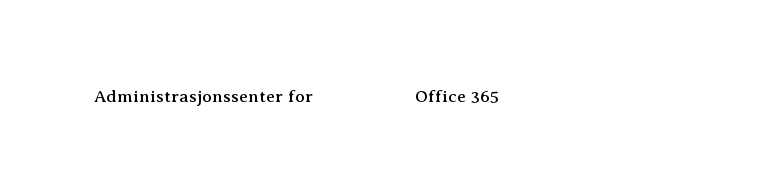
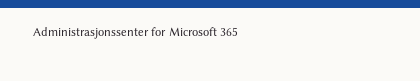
[415,90,466,102] Office -> [168,27,217,36] Microsoft

